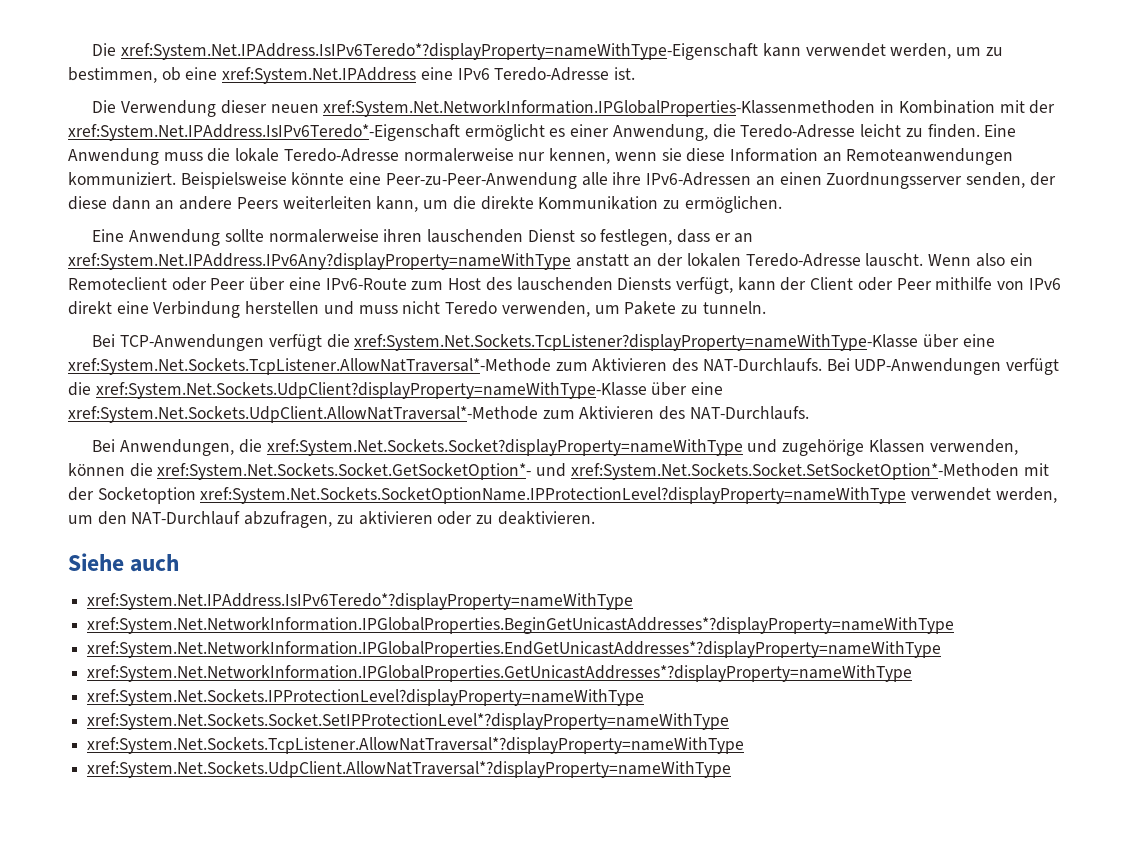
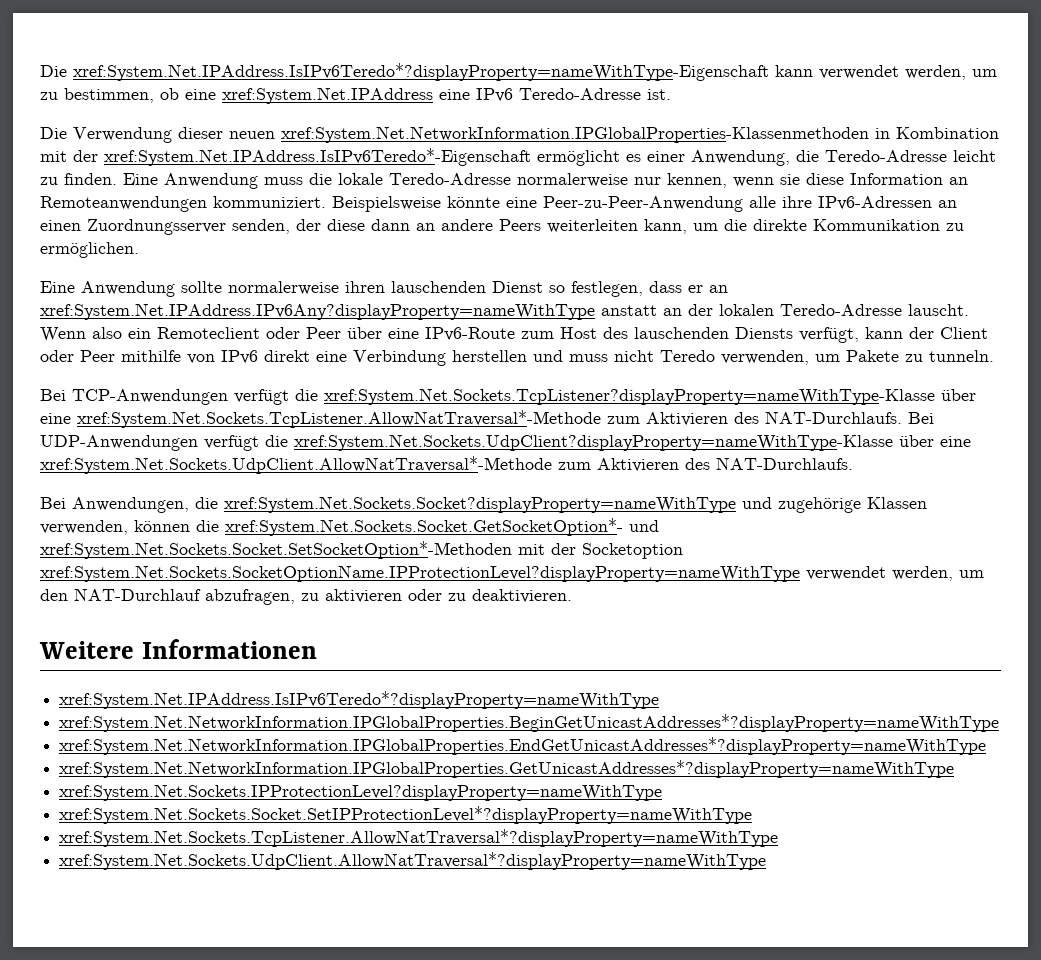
[68,553,180,572] Siehe auch -> [39,639,317,659] Weitere Informationen

